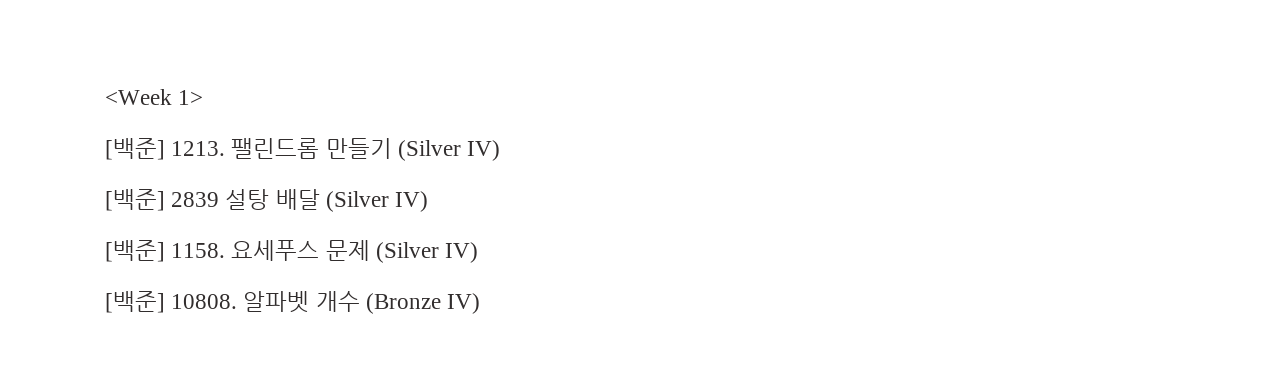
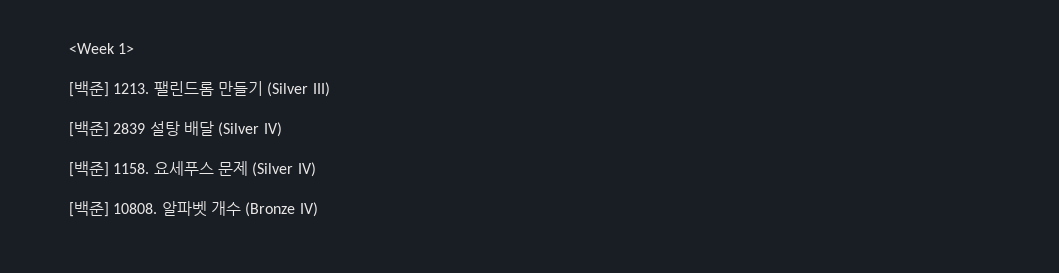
[467,140,501,161] IV) -> [312,82,330,97] III)

